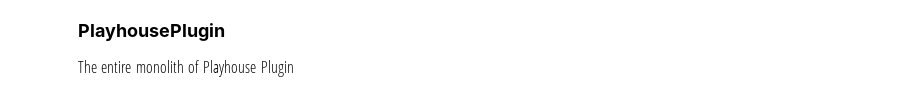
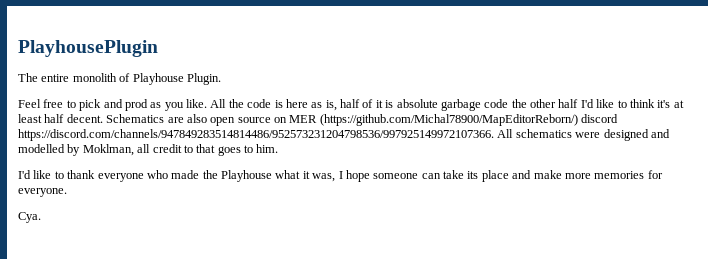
[260,60,294,77] Plugin -> [186,73,221,85] [18,99,684,111] [18,114,619,126] [18,129,670,141] [18,144,279,156] [18,170,663,182] [18,188,67,197] [18,212,41,223] Plugin. // Feel free to pick and prod as you like. All the code is here as is, half of it is absolute garbage code the other half I'd like to think it's at least half decent. Schematics are also open source on MER (https://github.com/Michal78900/MapEditorReborn/) discord https://discord.com/channels/947849283514814486/952573231204798536/997925149972107366. All schematics were designed and modelled by Moklman, all credit to that goes to him. // I'd like to thank everyone who made the Playhouse what it was, I hope someone can take its place and make more memories for everyone. // Cya.

